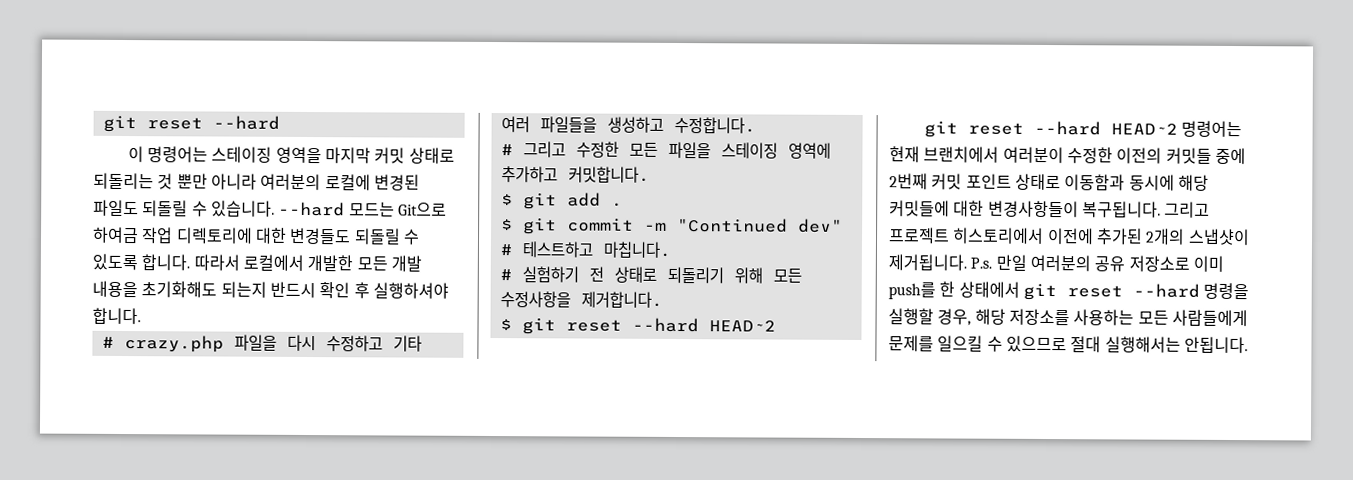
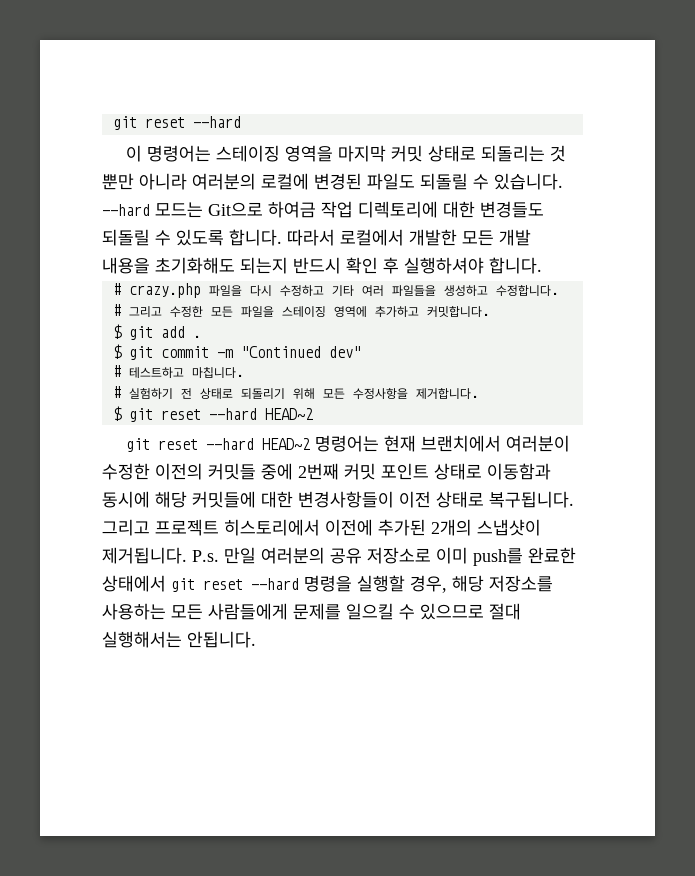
(1079, 209) none -> [399,491,484,508] 이전 상태로
[939,281,956,298] 한 -> [528,547,576,564] 완료한

